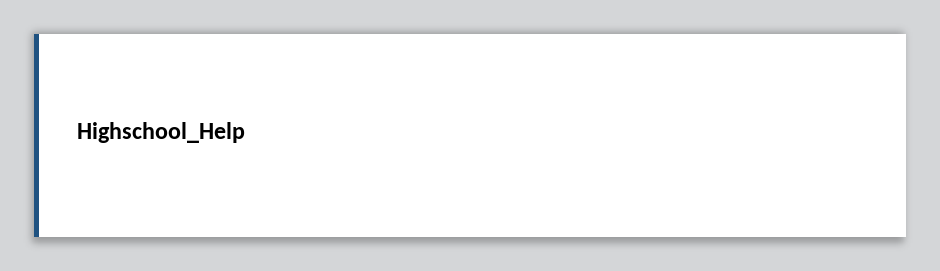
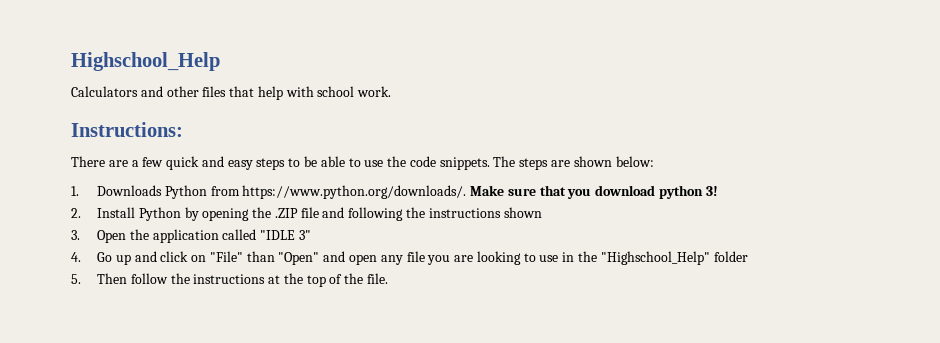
(245, 132) none -> [71,86,392,100] [71,122,183,137] [71,156,654,170] [71,185,718,199] [71,207,542,221] [71,229,311,243] [71,251,748,265] [71,273,389,287] // Calculators and other files that help with school work. // Instructions: // There are a few quick and easy steps to be able to use the code snippets. The steps are shown below: // 1. Downloads Python from https://www.python.org/downloads/. Make sure that you download python 3! // 2. Install Python by opening the .ZIP file and following the instructions shown // 3. Open the application called "IDLE 3" // 4. Go up and click on "File" than "Open" and open any file you are looking to use in the "Highschool_Help" folder // 5. Then follow the instructions at the top of the file.

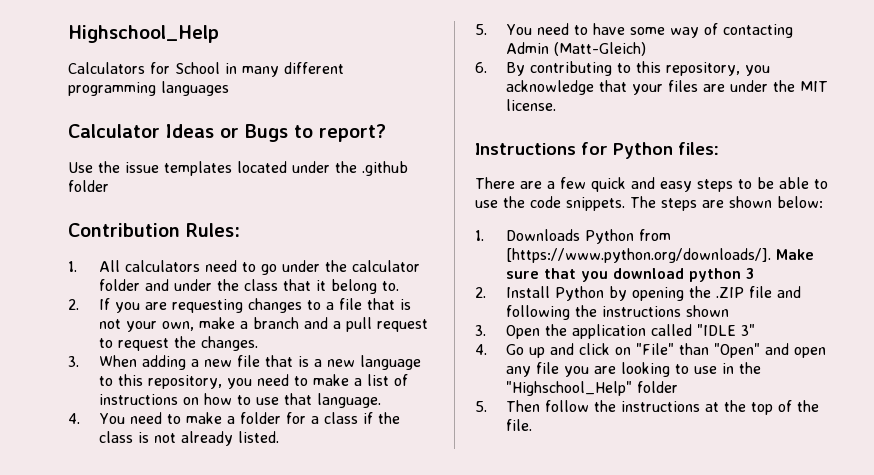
[140,86,392,100] [71,122,183,137] and other files that help with school work. // Instructions: -> [150,62,344,77] [68,81,229,96] [68,124,386,142] [68,161,408,176] [68,180,109,192] [68,223,240,237] [68,260,420,275] [98,279,399,294] [68,298,411,313] [98,317,428,332] [98,336,258,351] [68,355,421,370] [98,374,408,389] [98,393,381,408] [68,412,400,424] [98,431,279,446] [475,23,793,38] [505,42,646,56] [475,61,770,76] [505,80,828,95] [505,99,556,111] [475,142,719,159] for School in many different programming languages // Calculator Ideas or Bugs to report? // Use the issue templates located under the .github folder // Contribution Rules: // 1. All calculators need to go under the calculator folder and under the class that it belong to. // 2. If you are requesting changes to a file that is not your own, make a branch and a pull request to request the changes. // 3. When adding a new file that is a new language to this repository, you need to make a list of instructions on how to use that language. // 4. You need to make a folder for a class if the class is not already listed. // 5. You need to have some way of contacting Admin (Matt-Gleich) // 6. By contributing to this repository, you acknowledge that your files are under the MIT license. // Instructions for Python files:
[242,185,467,199] https://www.python.org/downloads/. -> [505,248,771,263] [https://www.python.org/downloads/].
[705,186,718,196] 3! -> [745,268,754,279] 3

